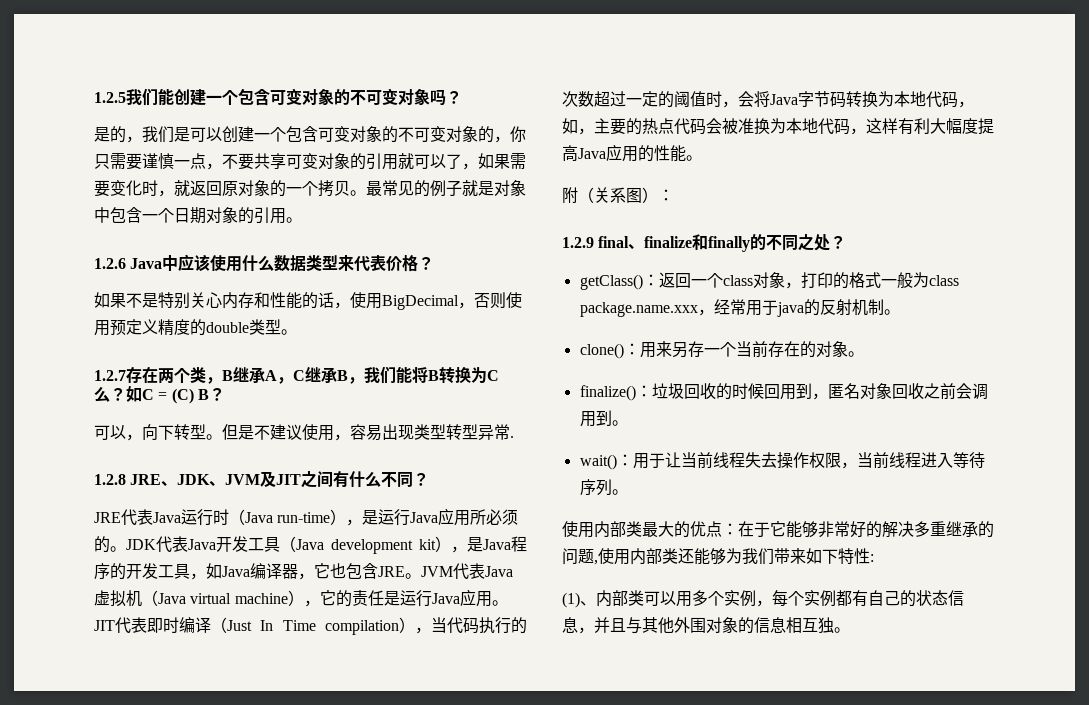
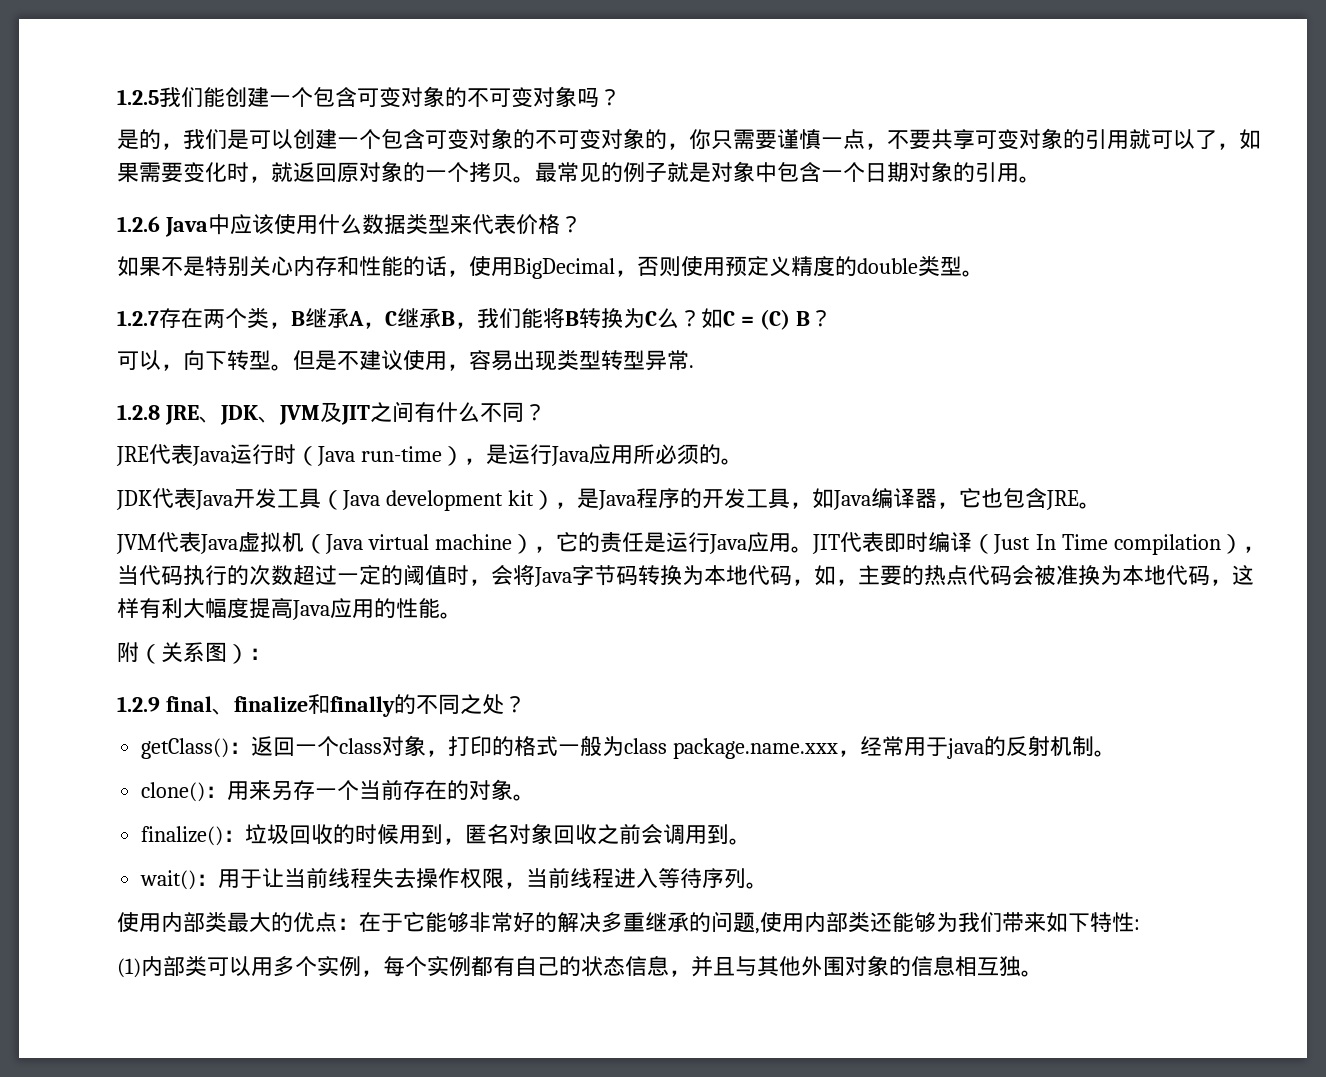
(126, 549) none -> (743, 461) //
(421, 576) none -> (1101, 505) //
[763,384,780,399] 回 -> (400, 834) none
[580,601,596,606] 、 -> (141, 968) none

